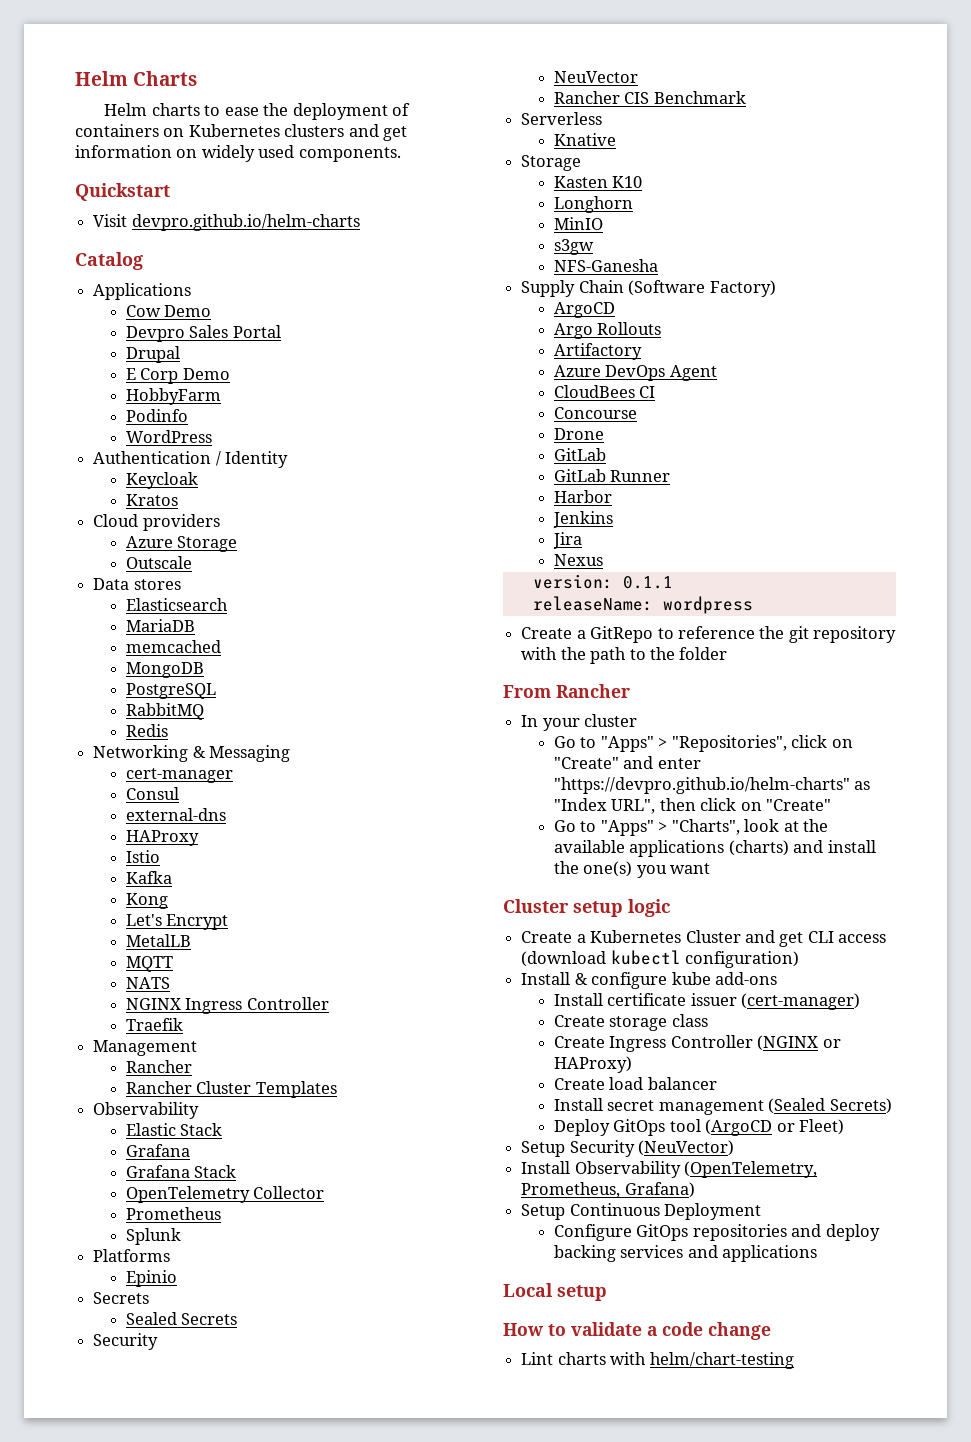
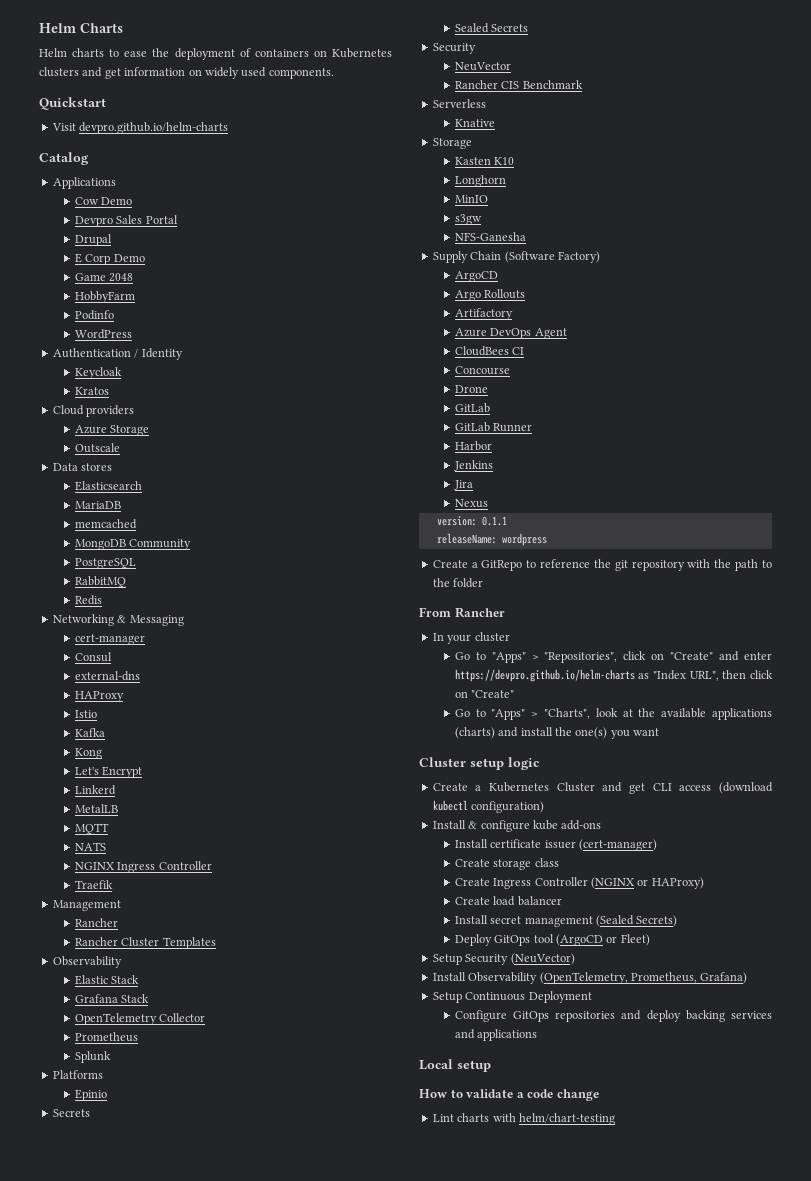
(230, 374) none -> [74,273,134,282] // Game 2048
(205, 670) none -> [129,539,192,550] Community
(229, 922) none -> [74,785,116,795] // Linkerd
[126,1165,191,1178] // Grafana -> (118, 998) none
[554,777,851,794] "https://devpro.github.io/helm-charts" -> [454,669,635,682] https://devpro.github.io/helm-charts

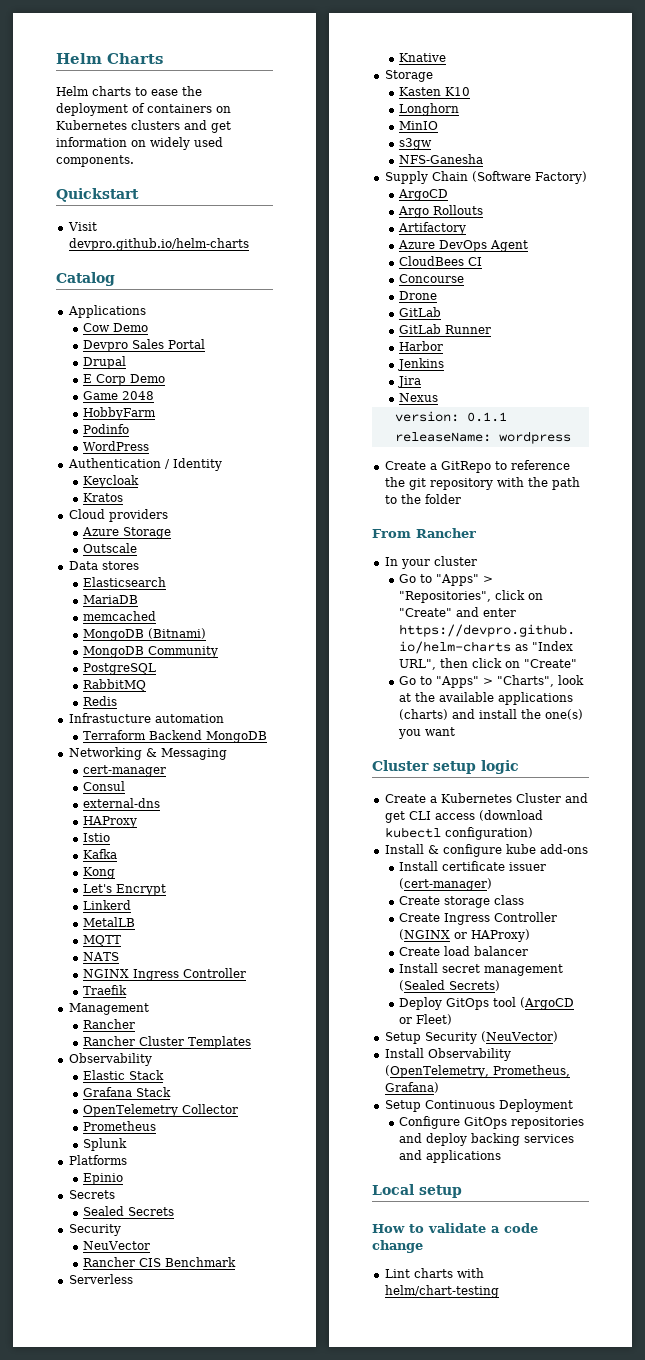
(137, 524) none -> [83,628,207,641] // MongoDB (Bitnami)
(102, 600) none -> [68,713,224,723] [83,730,268,743] // Infrastucture automation // Terraform Backend MongoDB

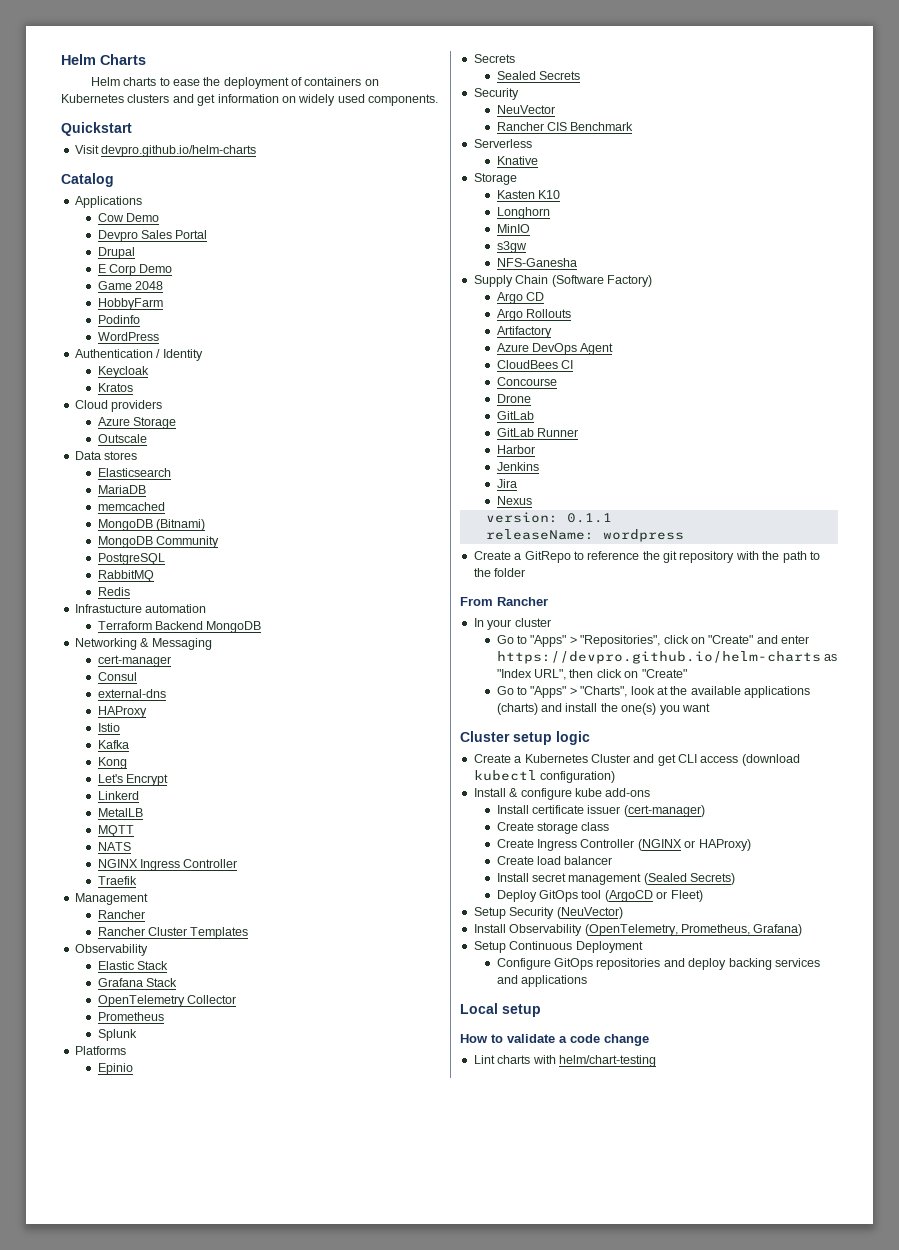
[398,189,449,201] ArgoCD -> [496,292,545,304] Argo CD

